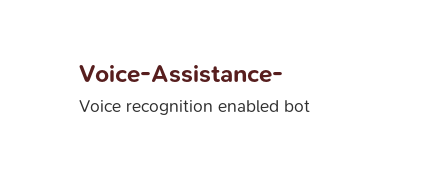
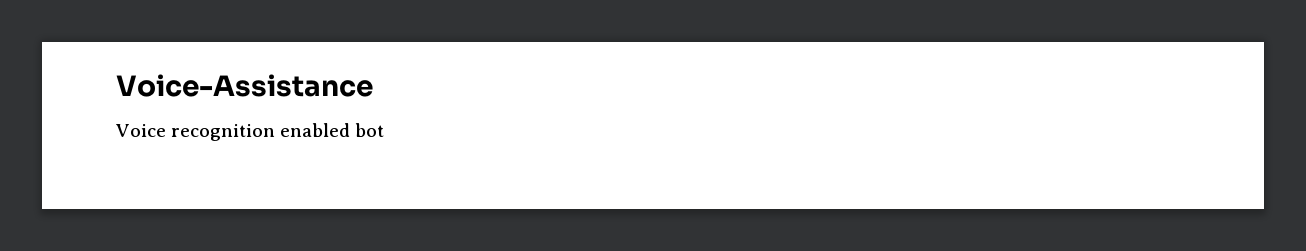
[79,65,283,83] Voice-Assistance- -> [116,74,373,97] Voice-Assistance

